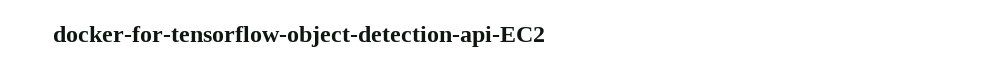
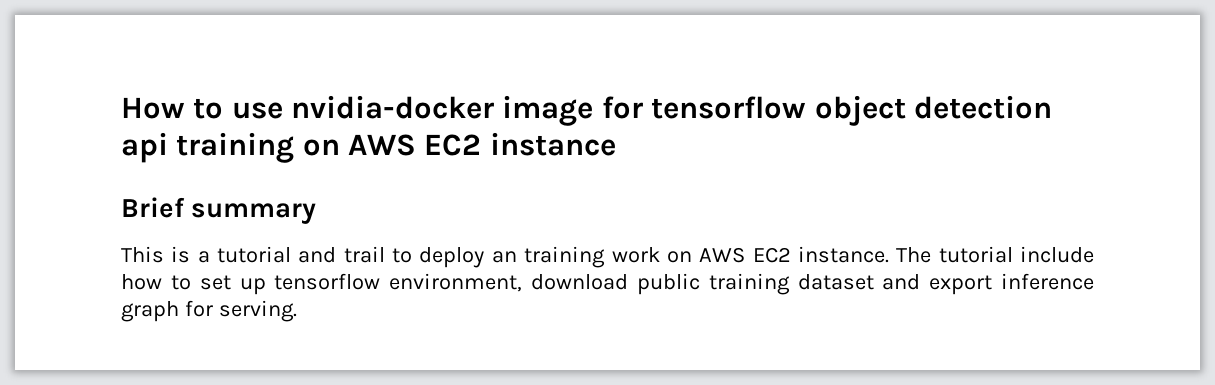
[53,26,545,47] docker-for-tensorflow-object-detection-api-EC2 -> [121,95,1052,126] [121,132,616,163] [121,197,317,224] [121,246,1095,268] [121,273,1095,295] [121,300,297,322] How to use nvidia-docker image for tensorflow object detection api training on AWS EC2 instance // Brief summary // This is a tutorial and trail to deploy an training work on AWS EC2 instance. The tutorial include how to set up tensorflow environment, download public training dataset and export inference graph for serving.

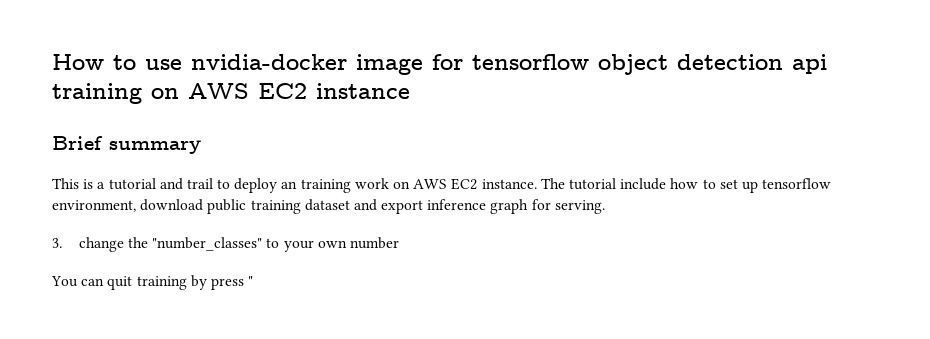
(297, 311) none -> [52,237,399,252] [51,275,254,290] // 3. change the "number_classes" to your own number // You can quit training by press "

